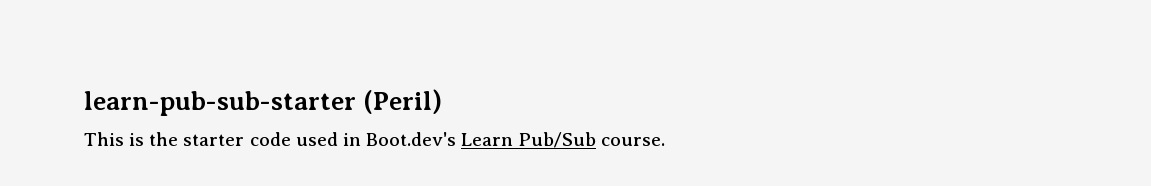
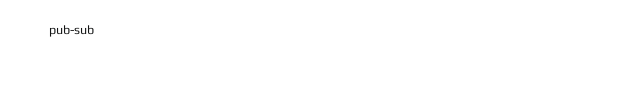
[84,89,443,116] [84,132,666,148] learn-pub-sub-starter (Peril) // This is the starter code used in Boot.dev's Learn Pub/Sub course. -> [49,25,94,37] pub-sub

